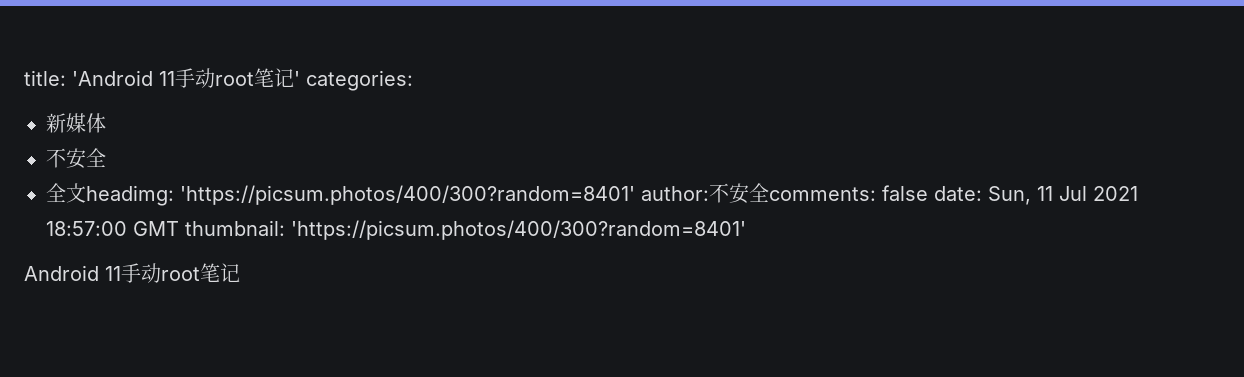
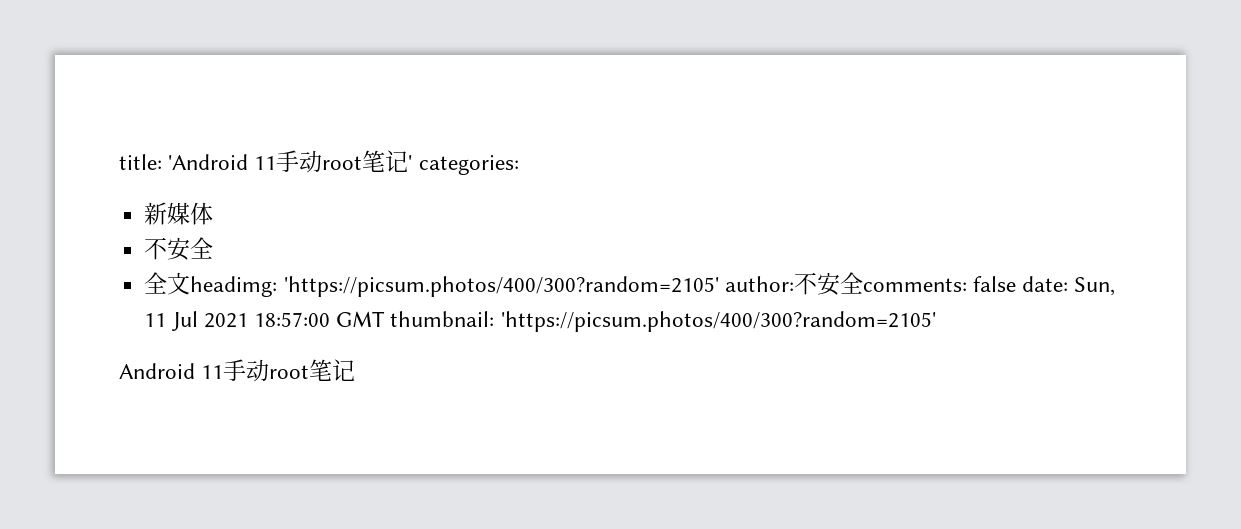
[180,185,635,205] 'https://picsum.photos/400/300?random=8401' -> [283,276,719,297] 'https://picsum.photos/400/300?random=2105'
[291,220,746,240] 'https://picsum.photos/400/300?random=8401' -> [500,311,936,332] 'https://picsum.photos/400/300?random=2105'

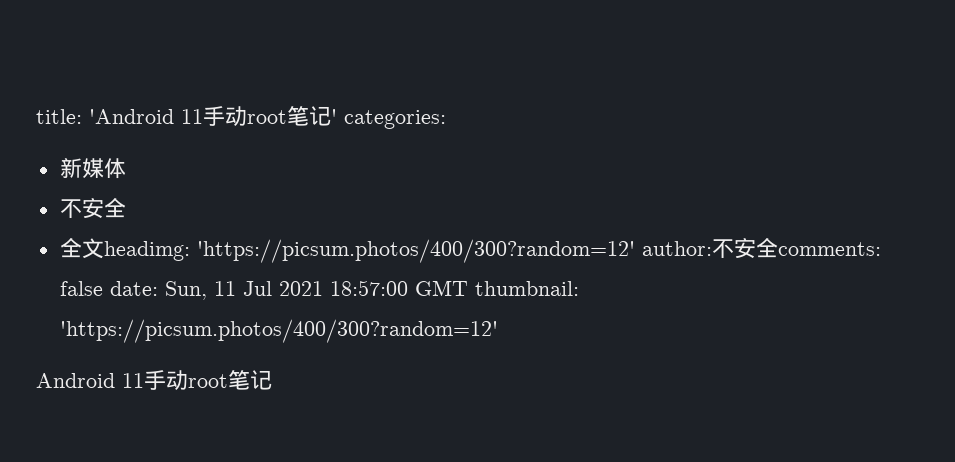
[283,276,719,297] 'https://picsum.photos/400/300?random=2105' -> [196,239,635,263] 'https://picsum.photos/400/300?random=12'
[500,311,936,332] 'https://picsum.photos/400/300?random=2105' -> [59,319,498,343] 'https://picsum.photos/400/300?random=12'

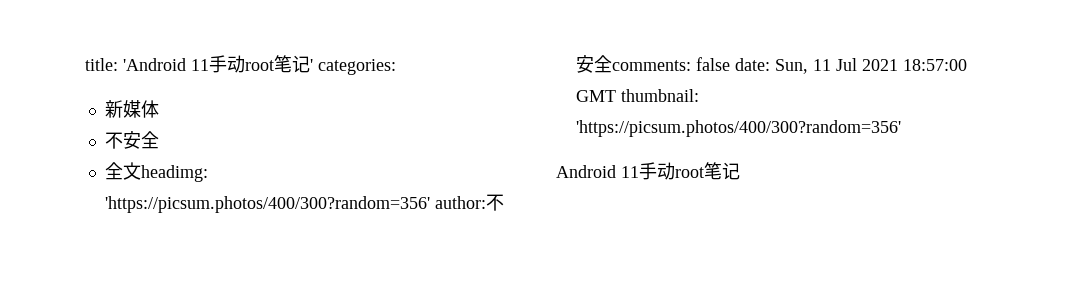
[196,239,635,263] 'https://picsum.photos/400/300?random=12' -> [104,196,430,213] 'https://picsum.photos/400/300?random=356'
[59,319,498,343] 'https://picsum.photos/400/300?random=12' -> [575,120,901,137] 'https://picsum.photos/400/300?random=356'

